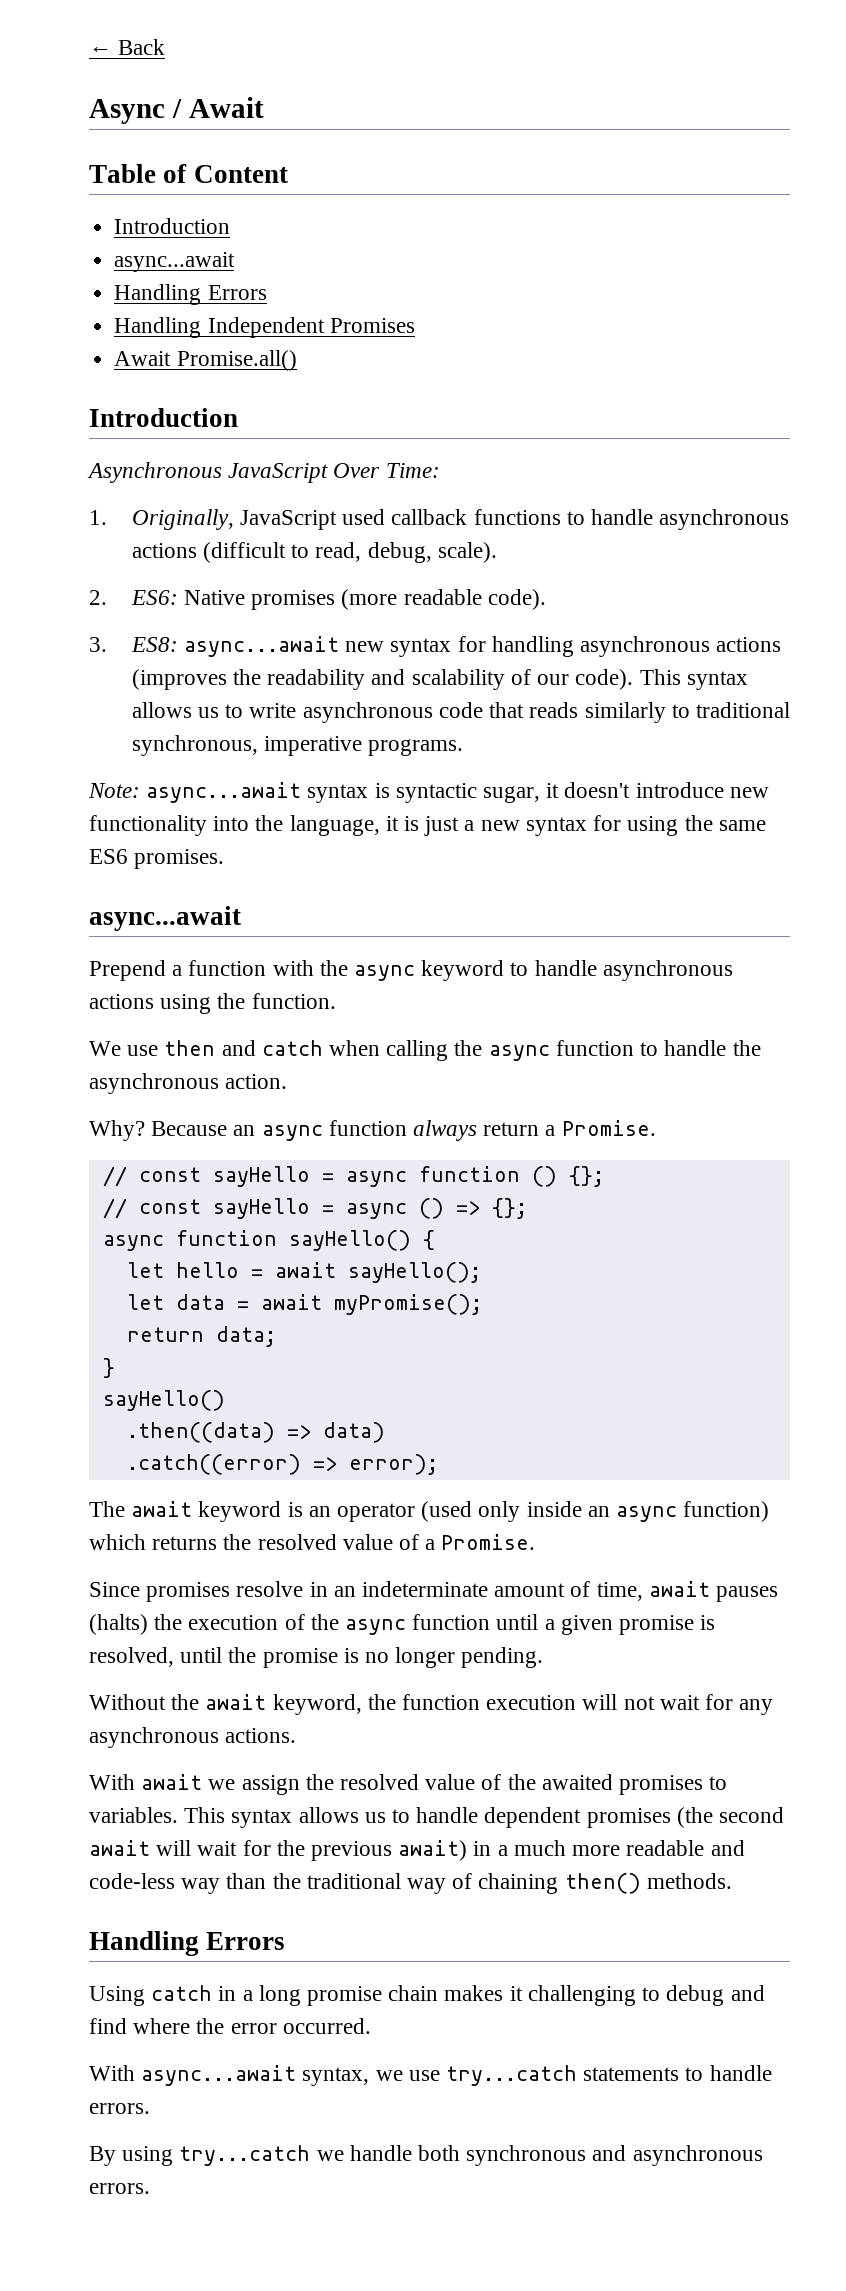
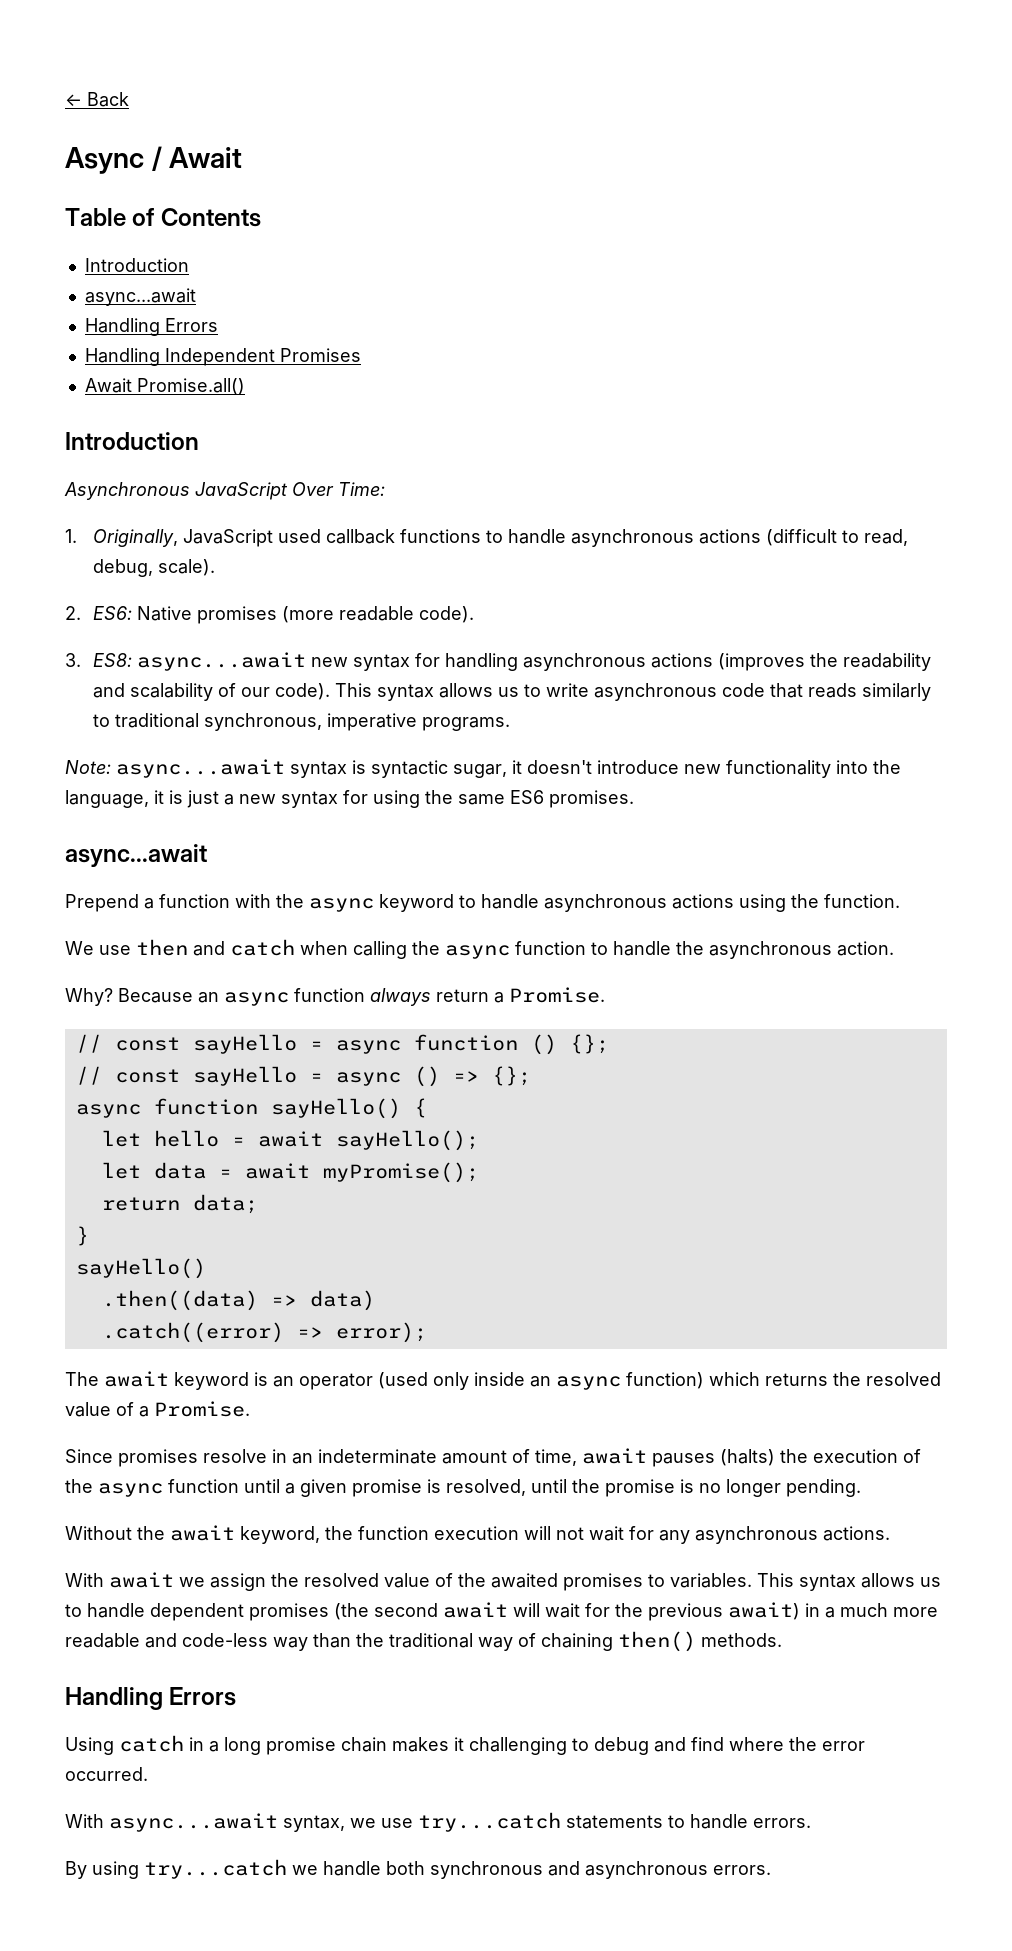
[193,165,288,183] Content -> [160,208,261,227] Contents

